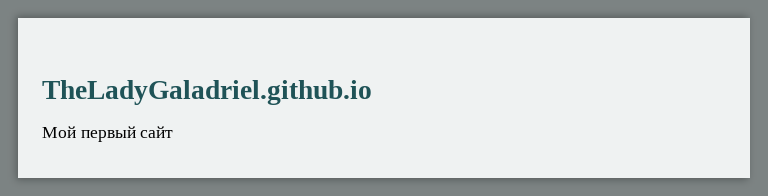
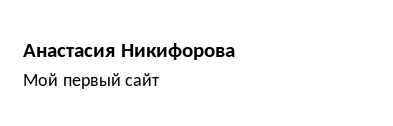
[42,80,372,105] TheLadyGaladriel.github.io -> [23,43,235,60] Анастасия Никифорова

